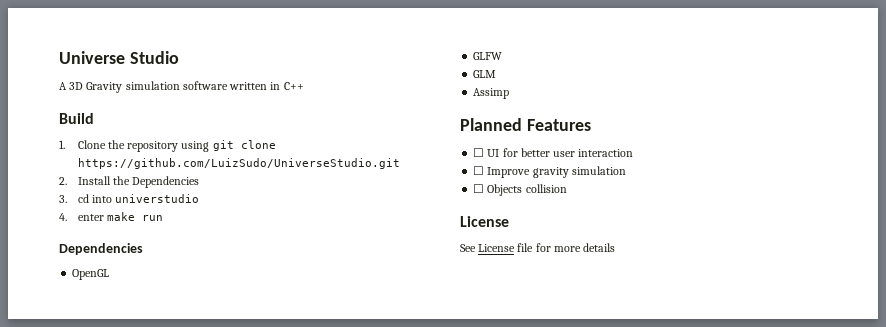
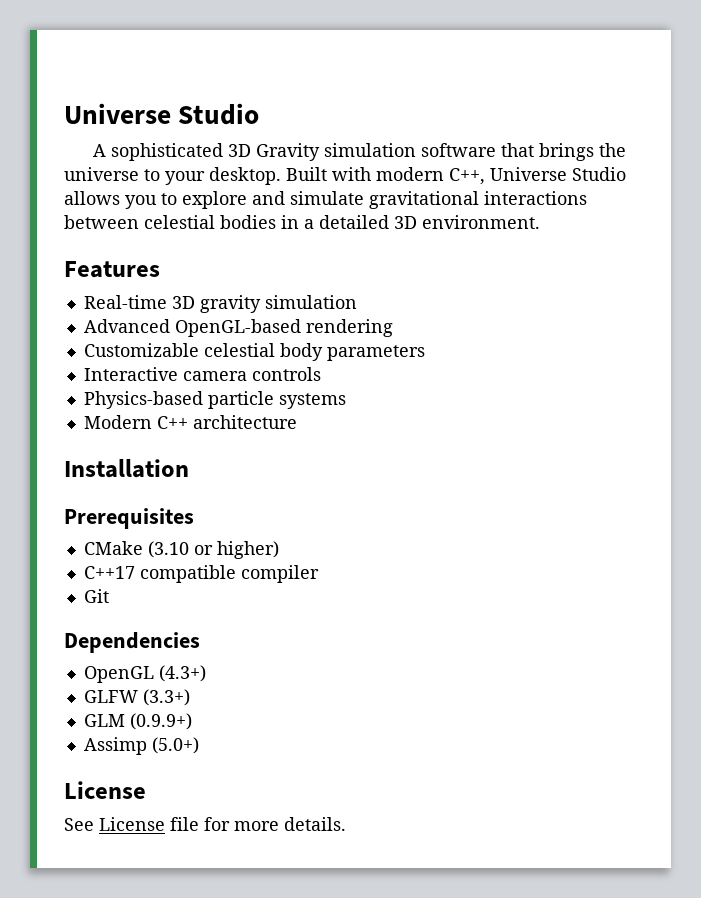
(67, 86) none -> [110,143,223,161] sophisticated
[229,82,304,90] [59,113,94,124] [59,140,276,152] [77,158,400,169] [59,176,200,188] [59,194,200,203] [59,212,163,221] written in C++ // Build // 1. Clone the repository using git clone https://github.com/LuizSudo/UniverseStudio.git // 2. Install the Dependencies // 3. cd into universtudio // 4. enter make run -> [500,143,626,161] [64,167,626,185] [64,191,587,209] [64,215,540,229] [64,261,160,278] [83,295,357,313] [83,319,393,337] [83,343,425,361] [83,367,321,381] [83,391,346,409] [83,415,297,429] [64,459,189,478] [64,508,194,529] [83,541,279,559] [83,565,319,583] [83,589,109,603] that brings the universe to your desktop. Built with modern C++, Universe Studio allows you to explore and simulate gravitational interactions between celestial bodies in a detailed 3D environment. // Features // Real-time 3D gravity simulation // Advanced OpenGL-based rendering // Customizable celestial body parameters // Interactive camera controls // Physics-based particle systems // Modern C++ architecture // Installation // Prerequisites // CMake (3.10 or higher) // C++17 compatible compiler // Git
(110, 274) none -> [158,665,206,682] (4.3+)
(503, 56) none -> [142,689,190,706] (3.3+)
(497, 74) none -> [129,713,192,730] (0.9.9+)
[460,118,591,131] [473,148,634,157] [473,166,626,178] [473,184,567,196] // Planned Features // ☐ UI for better user interaction // ☐ Improve gravity simulation // ☐ Objects collision -> [151,737,199,754] (5.0+)
[583,243,616,252] details -> [284,817,346,831] details.

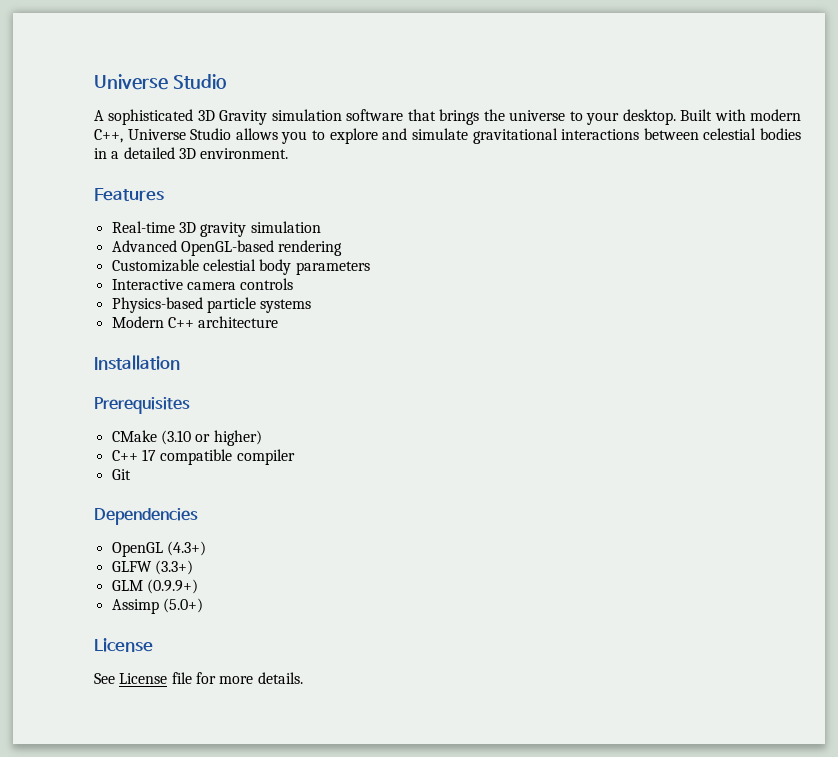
[83,566,135,579] C++17 -> [111,449,156,461] C++ 17

